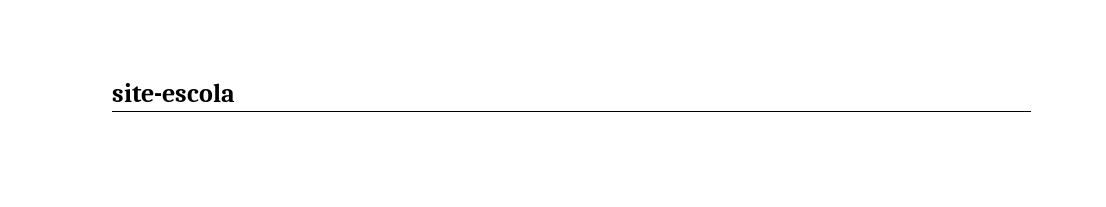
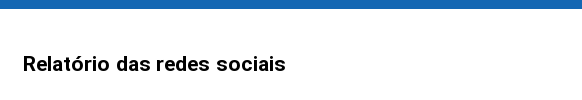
[112,83,235,102] site-escola -> [23,56,287,71] Relatório das redes sociais

